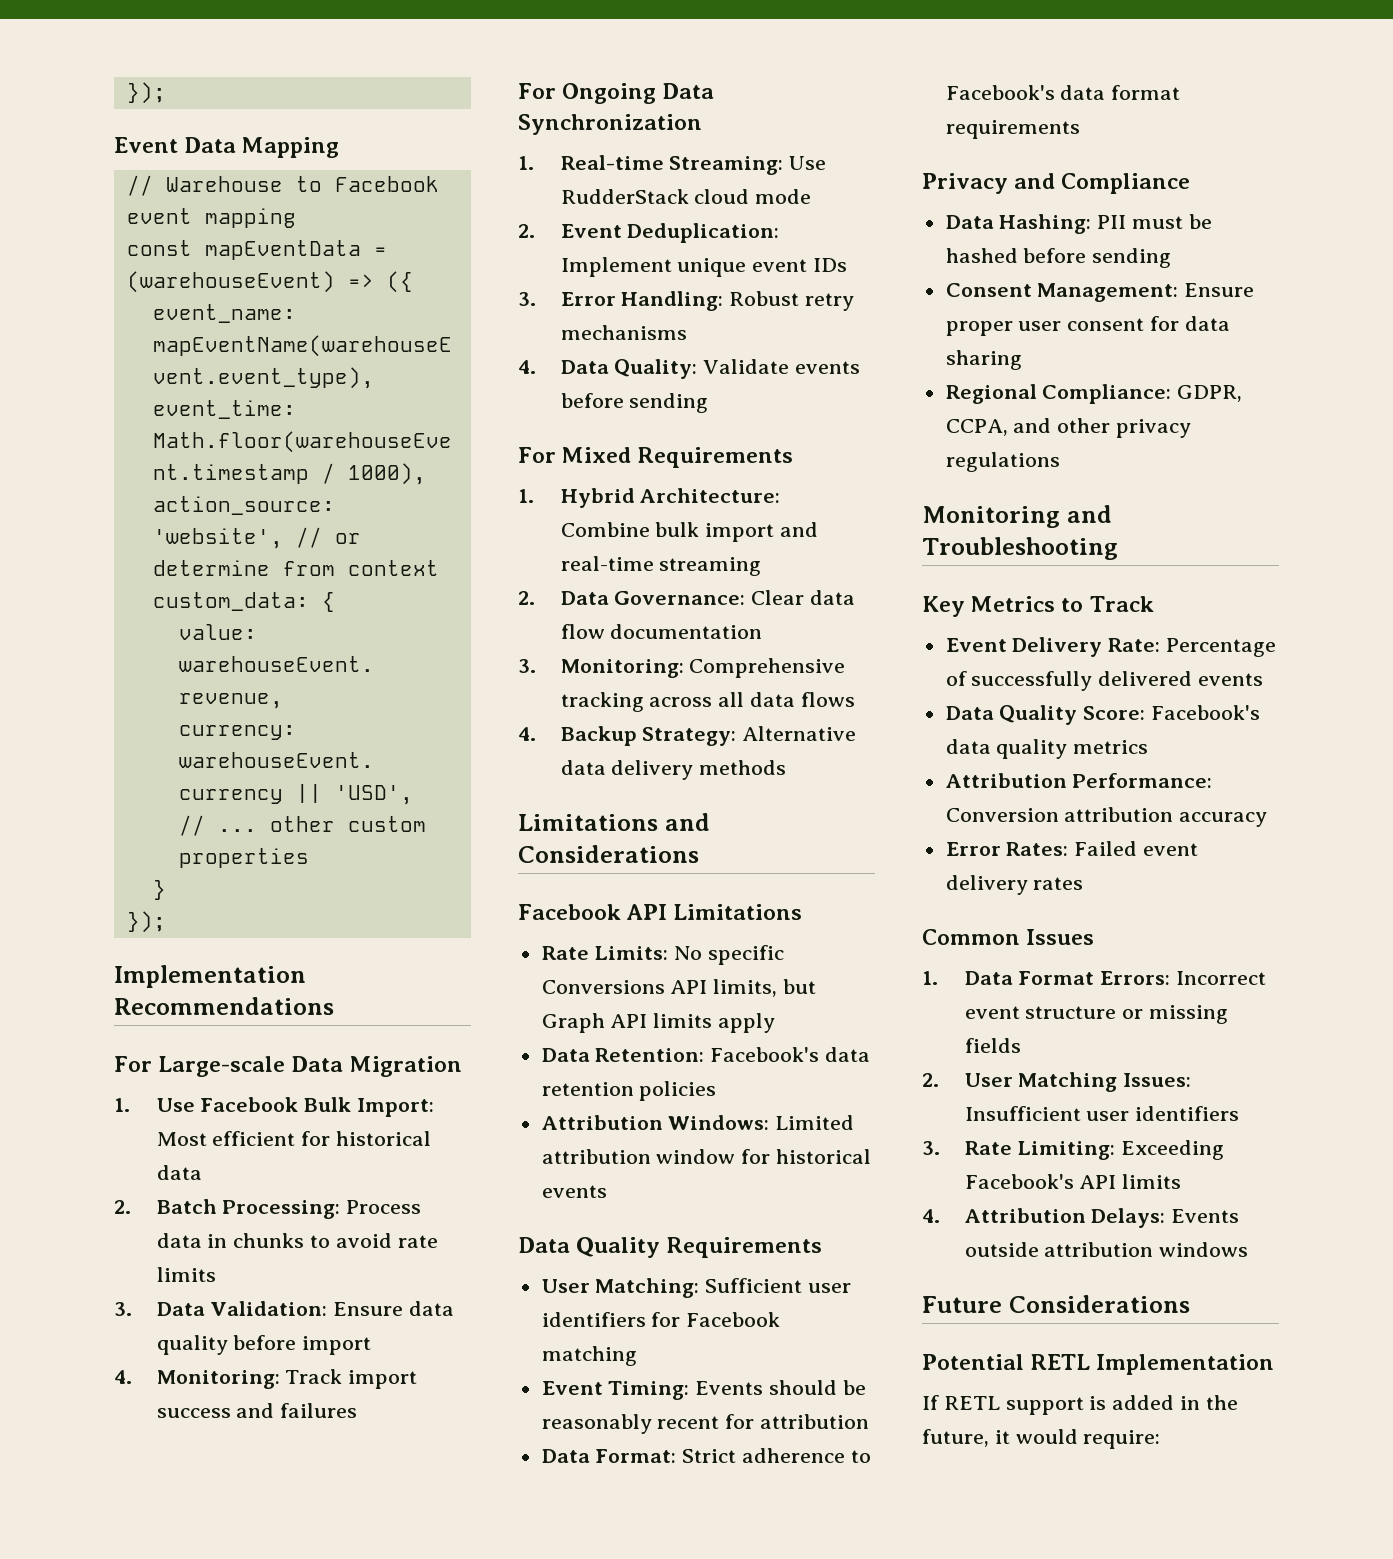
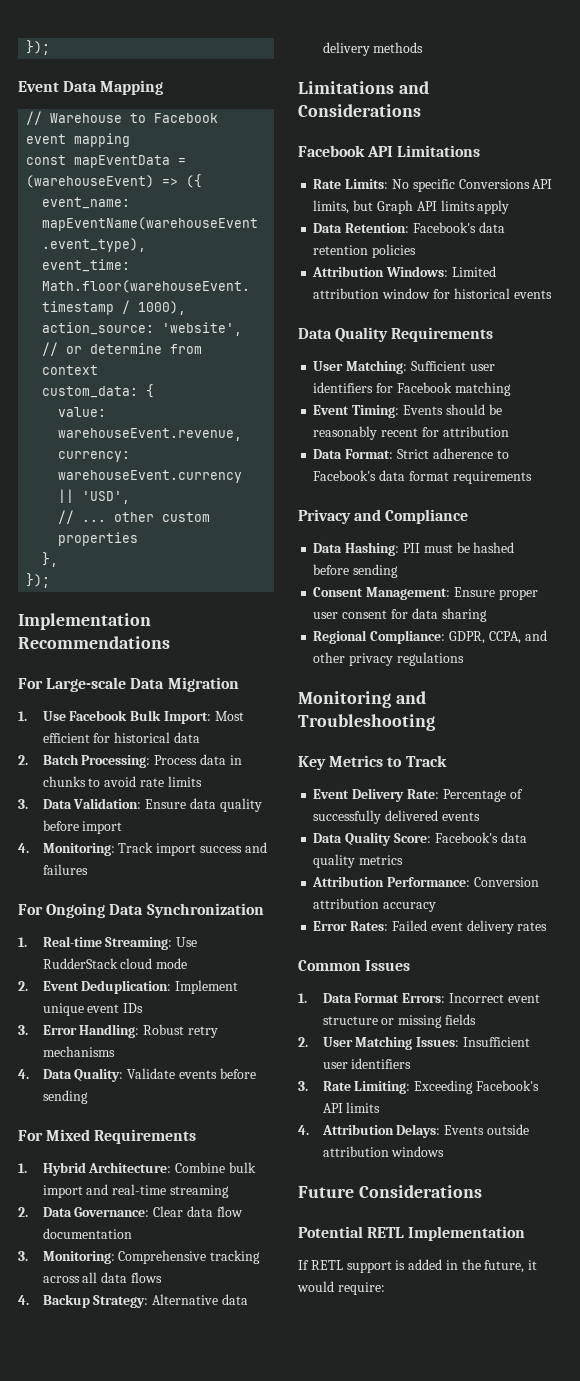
[152,880,166,900] } -> [42,552,59,567] },

